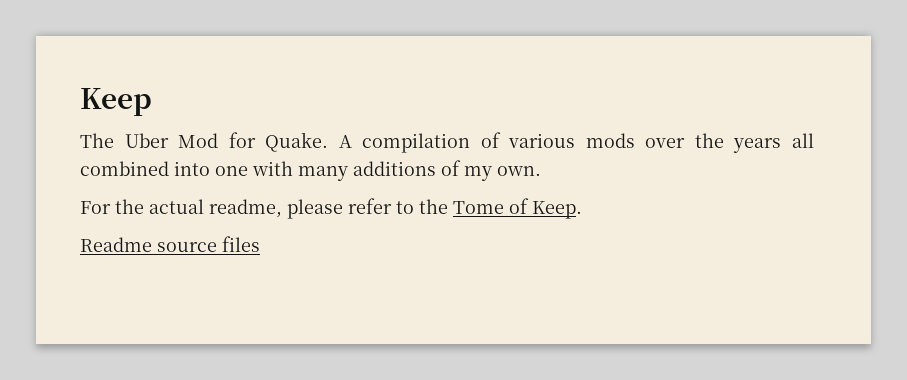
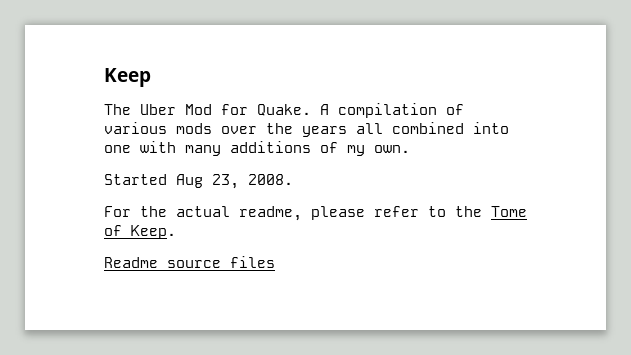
(541, 171) none -> [104,174,293,189] // Started Aug 23, 2008.

